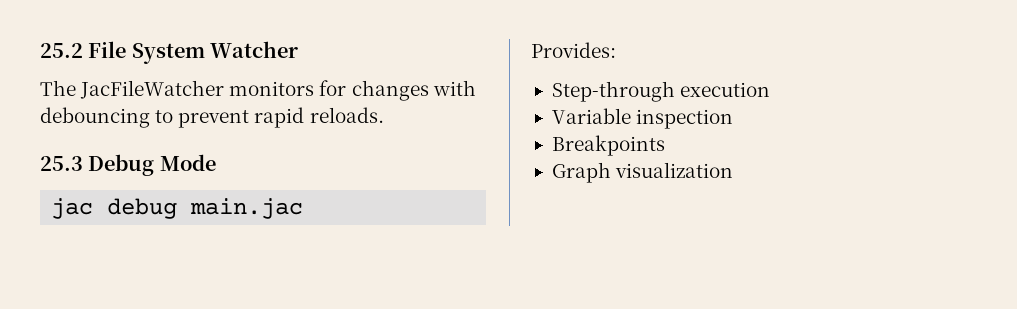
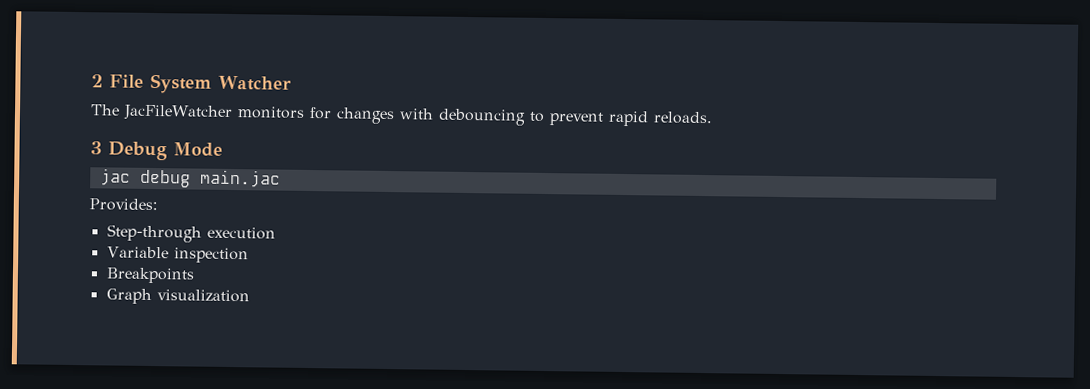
[40,43,83,58] 25.2 -> [91,74,103,88] 2
[40,156,83,171] 25.3 -> [90,141,102,155] 3

